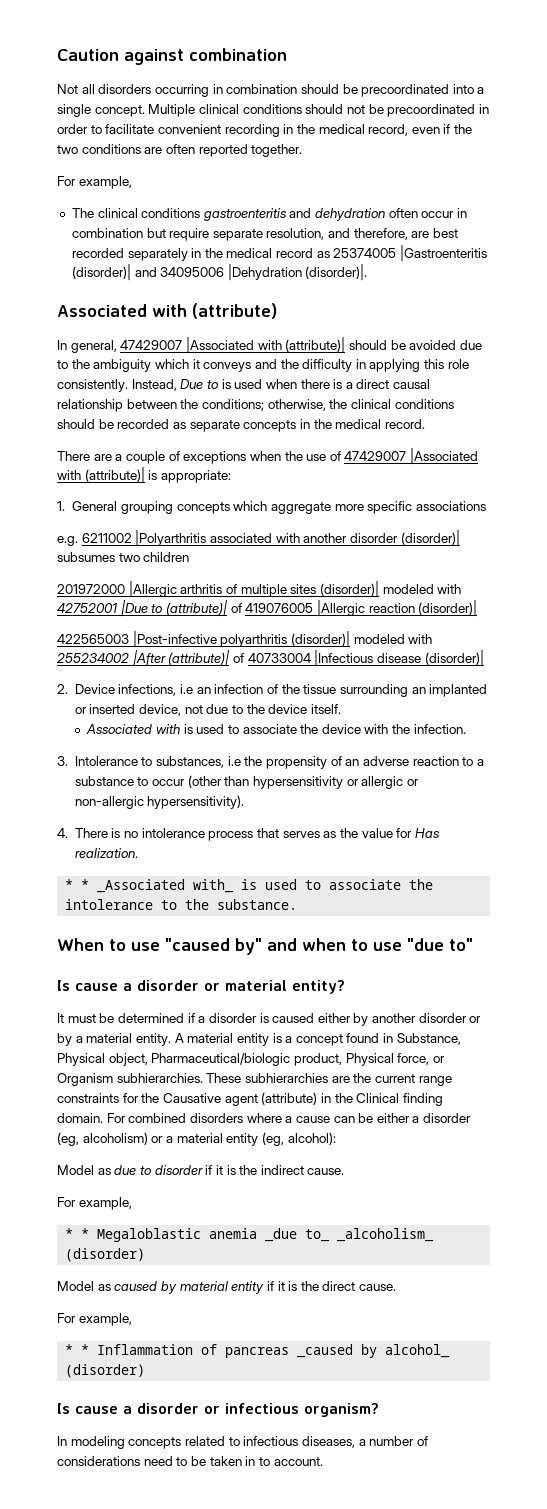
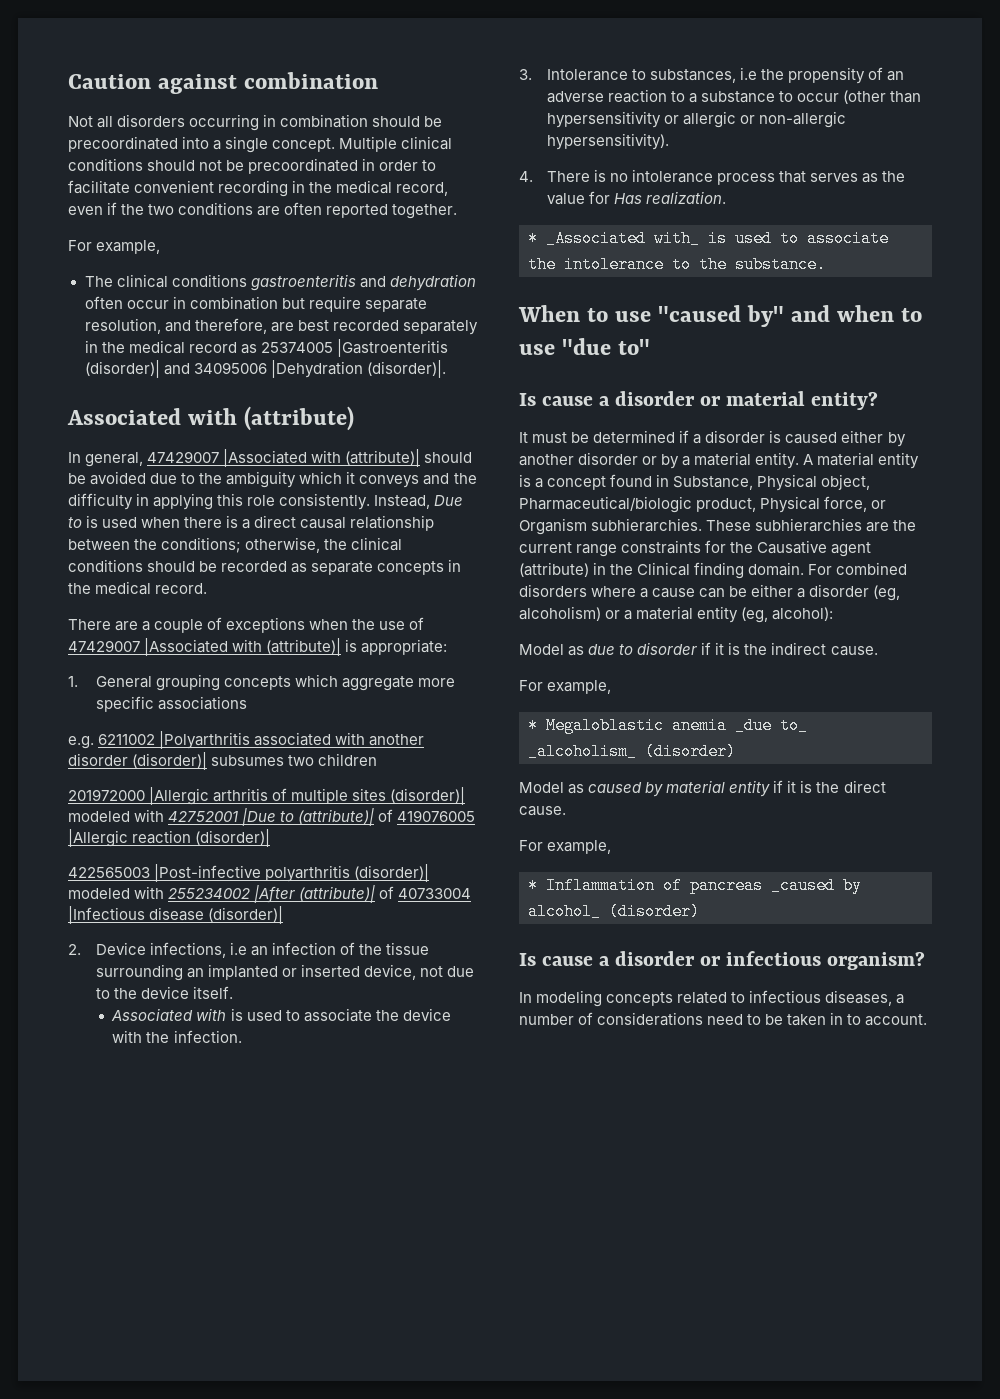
[81,879,90,890] * -> (538, 238) none
[81,1228,90,1239] * -> (538, 725) none
[81,1344,90,1355] * -> (538, 885) none

